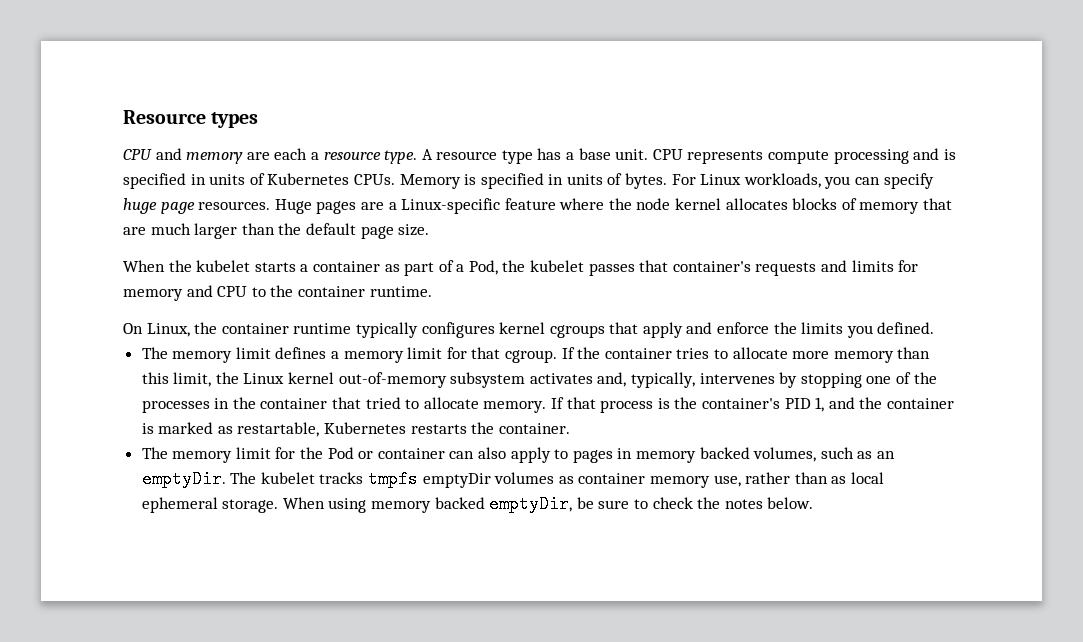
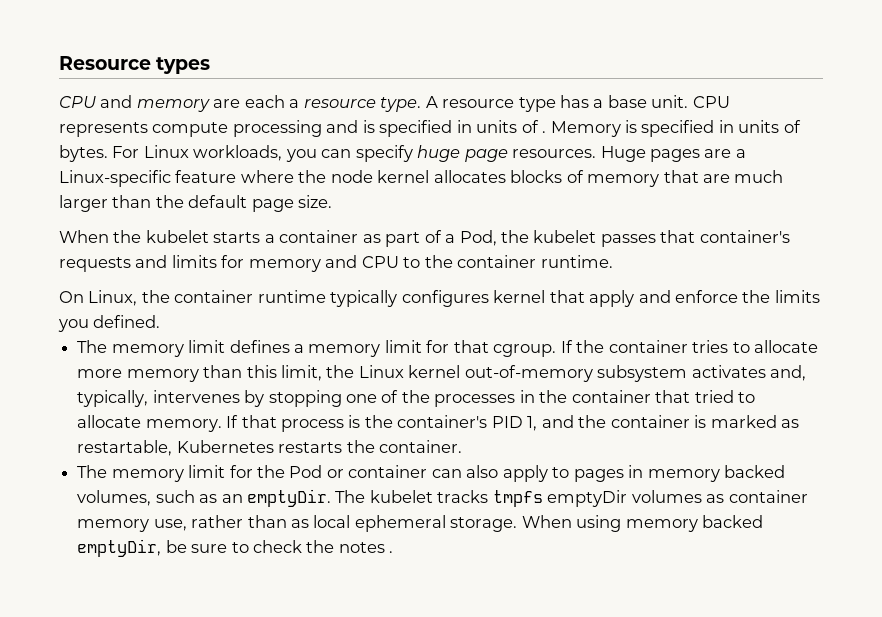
[267,173,395,185] Kubernetes CPUs. -> [542,131,547,133] .
[549,325,605,338] cgroups -> (546, 296) none
[767,497,814,509] below. -> [389,551,394,553] .

